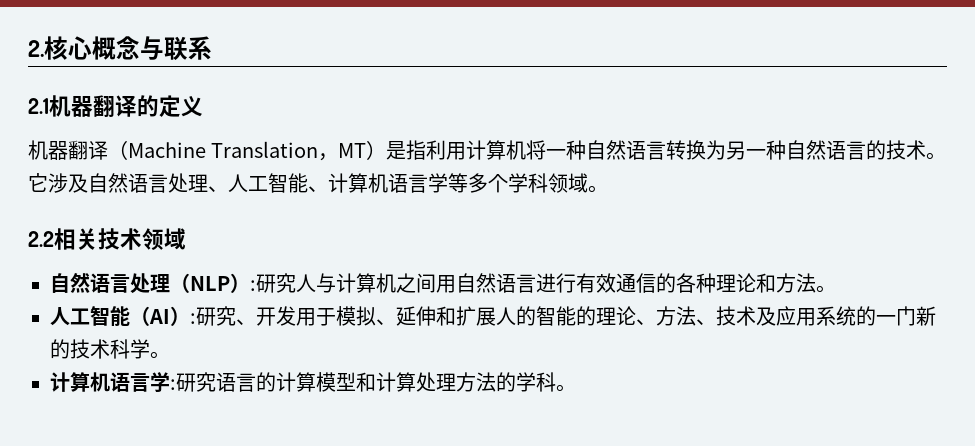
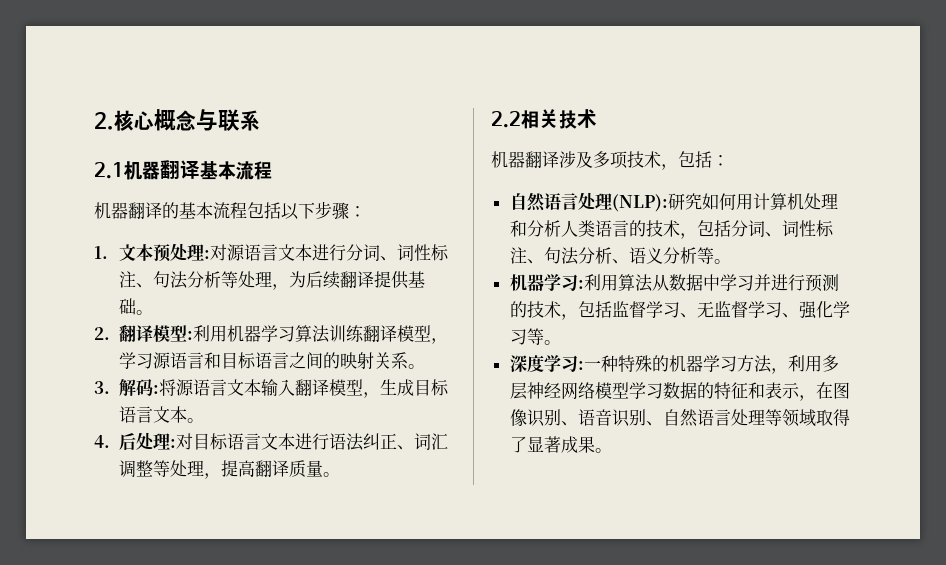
[137,95,203,117] [28,140,947,161] [28,173,608,193] [28,228,186,250] [50,272,836,294] [50,306,936,326] [50,339,170,359] [50,372,556,392] 的定义 // 机器翻译（Machine Translation，MT）是指利用计算机将一种自然语言转换为另一种自然语言的技术。它涉及自然语言处理、人工智能、计算机语言学等多个学科领域。 // 2.2相关技术领域 // 自然语言处理（NLP）:研究人与计算机之间用自然语言进行有效通信的各种理论和方法。 // 人工智能（AI）:研究、开发用于模拟、延伸和扩展人的智能的理论、方法、技术及应用系统的一门新的技术科学。 // 计算机语言学:研究语言的计算模型和计算处理方法的学科 -> [200,161,272,180] [94,201,366,220] [94,243,449,262] [118,271,425,290] [118,298,153,315] [94,325,448,344] [118,352,425,369] [94,379,449,398] [118,406,204,423] [94,432,448,451] [118,460,340,479] [491,109,597,129] [491,151,729,170] [509,192,838,212] [509,220,834,239] [509,247,731,265] [509,274,839,292] [509,301,850,320] [509,328,561,345] [509,355,839,374] [509,382,850,401] [509,409,850,427] [509,436,595,453] 基本流程 // 机器翻译的基本流程包括以下步骤： // 1.文本预处理:对源语言文本进行分词、词性标注、句法分析等处理，为后续翻译提供基础。 // 2.翻译模型:利用机器学习算法训练翻译模型，学习源语言和目标语言之间的映射关系。 // 3.解码:将源语言文本输入翻译模型，生成目标语言文本。 // 4.后处理:对目标语言文本进行语法纠正、词汇调整等处理，提高翻译质量。 // 2.2相关技术 // 机器翻译涉及多项技术，包括： // 自然语言处理(NLP):研究如何用计算机处理和分析人类语言的技术，包括分词、词性标注、句法分析、语义分析等。 // 机器学习:利用算法从数据中学习并进行预测的技术，包括监督学习、无监督学习、强化学习等。 // 深度学习:一种特殊的机器学习方法，利用多层神经网络模型学习数据的特征和表示，在图像识别、语音识别、自然语言处理等领域取得了显著成果

